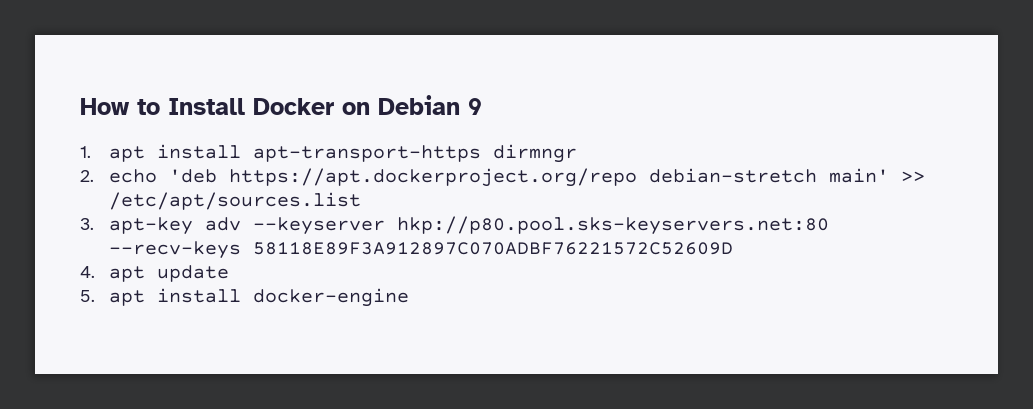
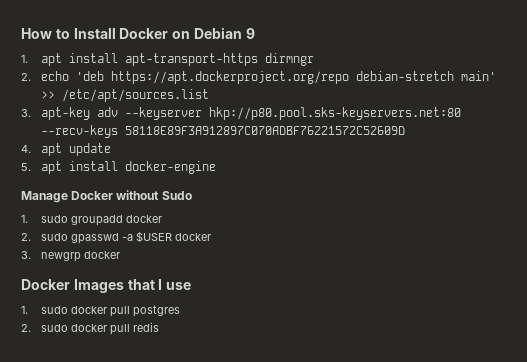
(409, 297) none -> [21,190,192,203] [21,215,162,226] [21,231,211,244] [21,251,120,262] [21,279,192,293] [21,305,180,317] [21,322,159,335] // Manage Docker without Sudo // 1. sudo groupadd docker // 2. sudo gpasswd -a $USER docker // 3. newgrp docker // Docker Images that I use // 1. sudo docker pull postgres // 2. sudo docker pull redis

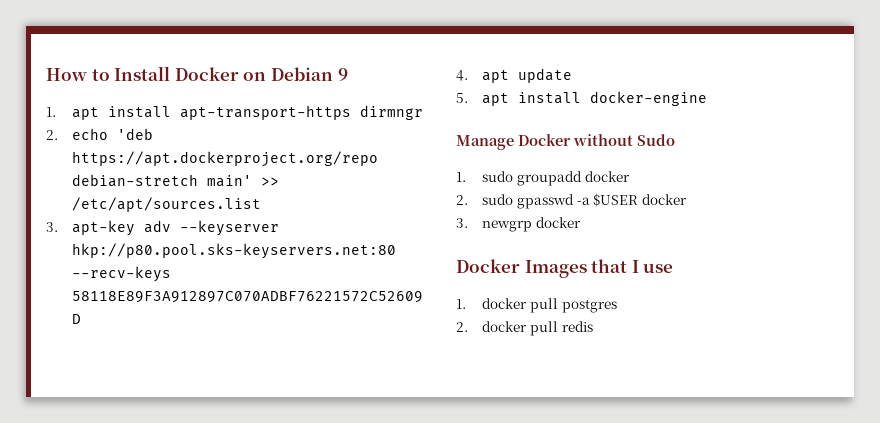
[40,306,68,314] sudo -> (466, 304) none
[40,324,68,332] sudo -> (468, 327) none

